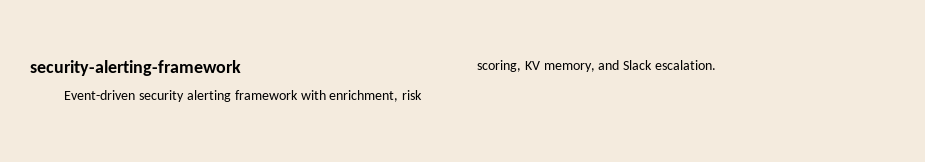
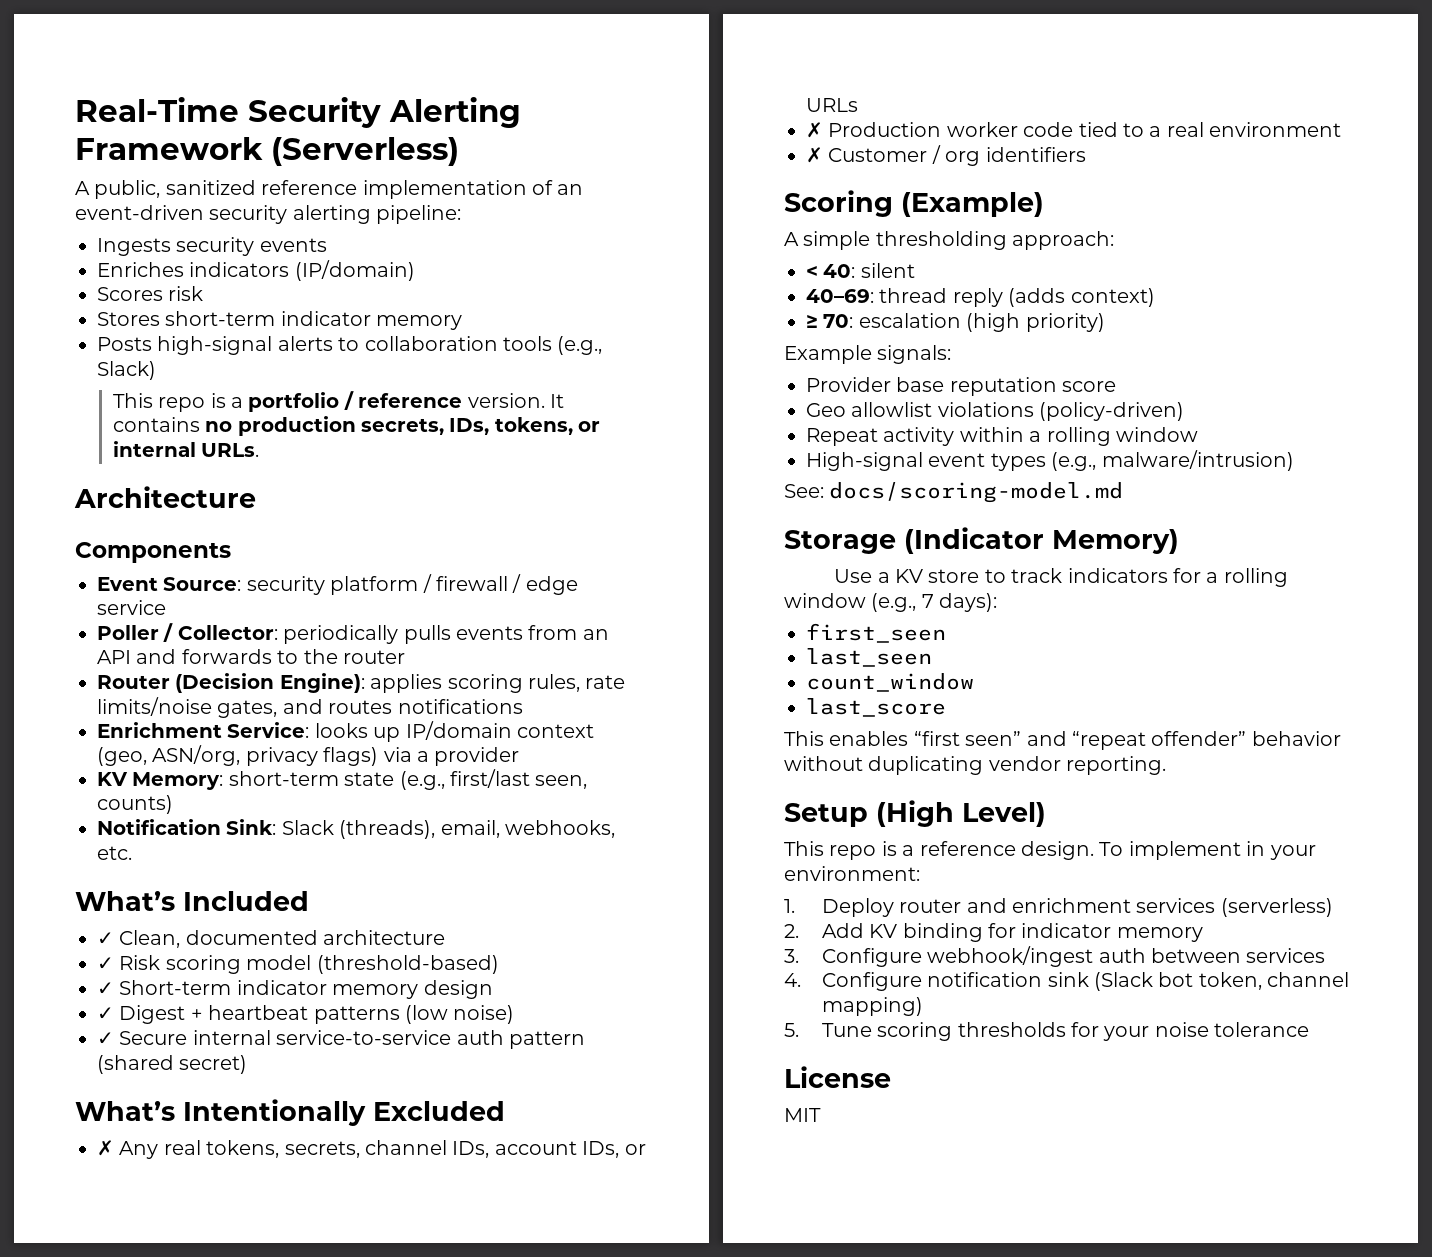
[30,60,241,76] [64,90,423,102] [477,60,716,72] security-alerting-framework // Event-driven security alerting framework with enrichment, risk scoring, KV memory, and Slack escalation. -> [75,97,521,128] [75,137,459,166] [75,180,584,199] [75,205,462,224] [97,237,327,256] [97,260,415,281] [97,286,204,301] [97,311,463,330] [97,336,603,355] [97,361,156,380] [112,391,564,412] [112,416,601,436] [112,441,260,457] [74,486,256,508] [75,542,231,563] [97,574,578,595] [97,600,166,615] [97,623,609,644] [97,649,405,664] [97,673,626,693] [97,697,523,718] [97,721,594,742] [97,745,520,766] [97,769,588,790] [97,795,173,814] [97,819,615,839] [97,846,132,860] [75,891,309,911] [97,930,446,948] [97,955,499,974] [97,980,493,999] [97,1005,515,1024] [97,1030,585,1049] [97,1055,248,1074] [75,1099,505,1126] [97,1140,646,1159] [806,98,858,112] [806,122,1342,138] [806,145,1086,166] [784,190,1044,217] [784,231,1115,250] [806,263,915,278] [806,288,1155,307] [806,313,1105,332] [784,345,952,364] [806,377,1117,396] [806,402,1185,421] [806,427,1198,446] [806,450,1294,471] [784,482,1124,503] [784,527,1179,554] [834,568,1288,587] [784,593,998,612] [806,623,946,643] [806,648,932,667] [806,673,974,692] [806,698,946,717] [784,731,1341,750] [784,756,1167,775] [784,800,1046,827] [784,841,1316,860] [784,866,920,881] [784,898,1333,917] [784,923,1203,942] [784,946,1326,967] [784,972,1350,991] [821,997,923,1016] [784,1022,1310,1041] [784,1066,891,1088] [784,1108,821,1122] Real-Time Security Alerting Framework (Serverless) // A public, sanitized reference implementation of an event-driven security alerting pipeline: // Ingests security events // Enriches indicators (IP/domain) // Scores risk // Stores short-term indicator memory // Posts high-signal alerts to collaboration tools (e.g., Slack) // This repo is a portfolio / reference version. It contains no production secrets, IDs, tokens, or internal URLs. // Architecture // Components // Event Source: security platform / firewall / edge service // Poller / Collector: periodically pulls events from an API and forwards to the router // Router (Decision Engine): applies scoring rules, rate limits/noise gates, and routes notifications // Enrichment Service: looks up IP/domain context (geo, ASN/org, privacy flags) via a provider // KV Memory: short-term state (e.g., first/last seen, counts) // Notification Sink: Slack (threads), email, webhooks, etc. // What’s Included // ✓ Clean, documented architecture // ✓ Risk scoring model (threshold-based) // ✓ Short-term indicator memory design // ✓ Digest + heartbeat patterns (low noise) // ✓ Secure internal service-to-service auth pattern (shared secret) // What’s Intentionally Excluded // ✗ Any real tokens, secrets, channel IDs, account IDs, or URLs // ✗ Production worker code tied to a real environment // ✗ Customer / org identifiers // Scoring (Example) // A simple thresholding approach: // < 40: silent // 40–69: thread reply (adds context) // ≥ 70: escalation (high priority) // Example signals: // Provider base reputation score // Geo allowlist violations (policy-driven) // Repeat activity within a rolling window // High-signal event types (e.g., malware/intrusion) // See: docs/scoring-model.md // Storage (Indicator Memory) // Use a KV store to track indicators for a rolling window (e.g., 7 days): // first_seen // last_seen // count_window // last_score // This enables “first seen” and “repeat offender” behavior without duplicating vendor reporting. // Setup (High Level) // This repo is a reference design. To implement in your environment: // 1. Deploy router and enrichment services (serverless) // 2. Add KV binding for indicator memory // 3. Configure webhook/ingest auth between services // 4. Configure notification sink (Slack bot token, channel mapping) // 5. Tune scoring thresholds for your noise tolerance // License // MIT

